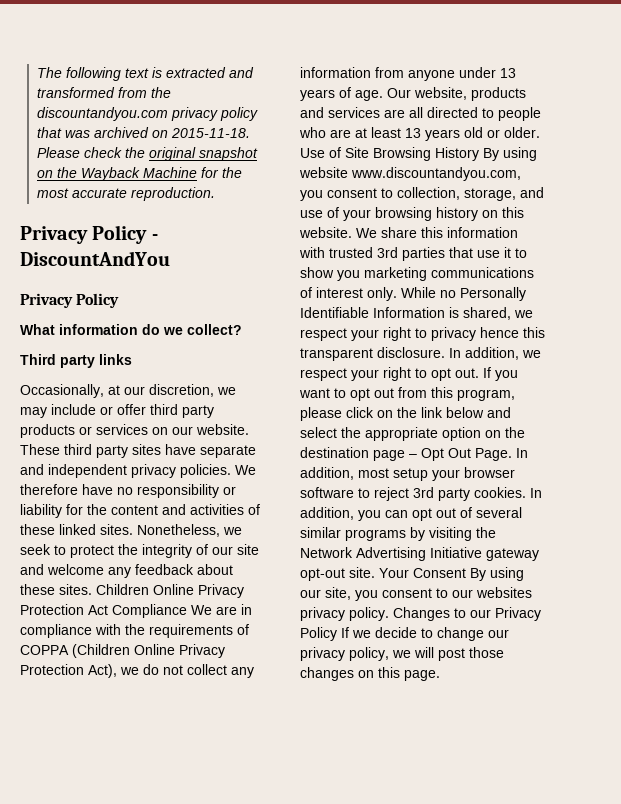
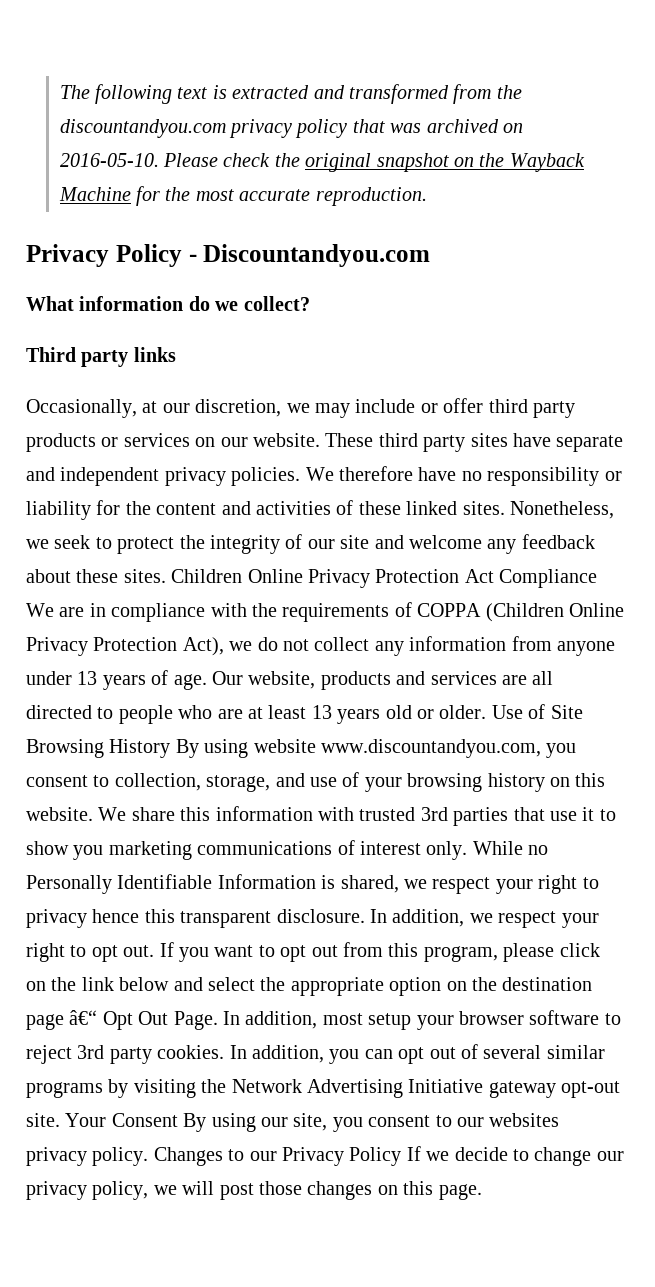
[170,128,250,138] 2015-11-18. -> [59,153,159,167] 2016-05-10.
[20,251,170,266] [20,293,120,308] DiscountAndYou // Privacy Policy -> [203,244,431,267] Discountandyou.com
[409,454,417,458] – -> [69,1010,98,1025] â€“

